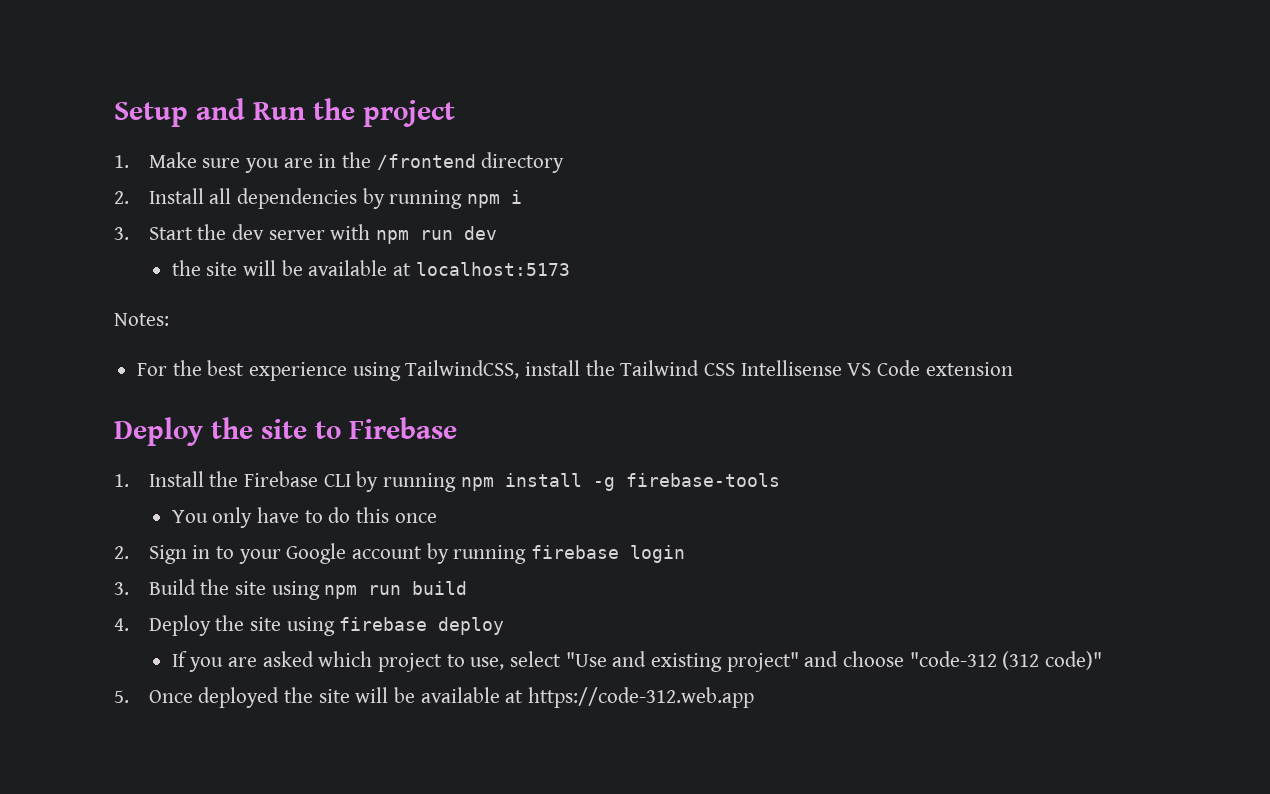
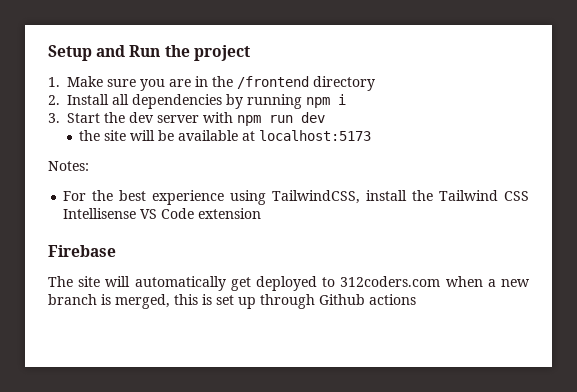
[114,417,457,446] [114,471,780,492] [171,507,437,528] [114,543,685,564] [114,579,468,600] [114,615,505,636] [171,651,1103,672] [114,687,754,708] Deploy the site to Firebase // 1. Install the Firebase CLI by running npm install -g firebase-tools // You only have to do this once // 2. Sign in to your Google account by running firebase login // 3. Build the site using npm run build // 4. Deploy the site using firebase deploy // If you are asked which project to use, select "Use and existing project" and choose "code-312 (312 code)" // 5. Once deployed the site will be available at https://code-312.web.app -> [48,245,116,257] [48,276,530,291] [48,294,416,309] Firebase // The site will automatically get deployed to 312coders.com when a new branch is merged, this is set up through Github actions

